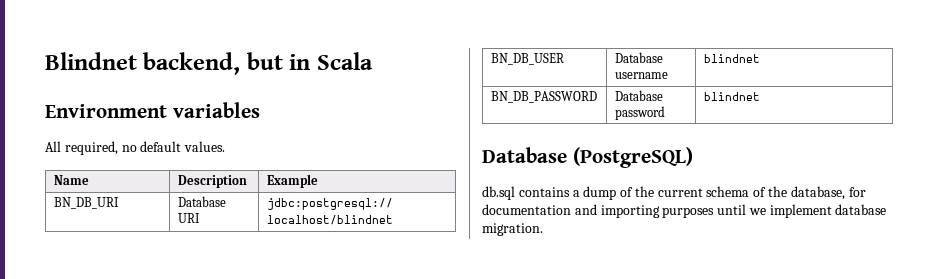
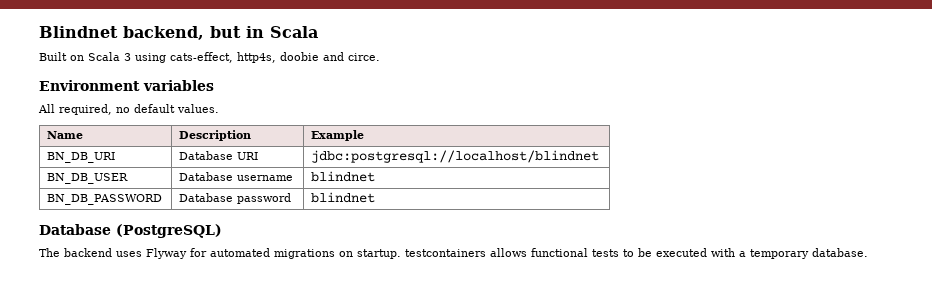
(373, 61) none -> [39,52,380,63] // Built on Scala 3 using cats-effect, http4s, doobie and circe.
[482,186,866,200] [482,204,887,218] [482,223,543,236] db.sql contains a dump of the current schema of the database, for documentation and importing purposes until we implement database migration. -> [39,248,868,259] The backend uses Flyway for automated migrations on startup. testcontainers allows functional tests to be executed with a temporary database.

